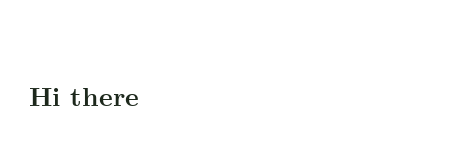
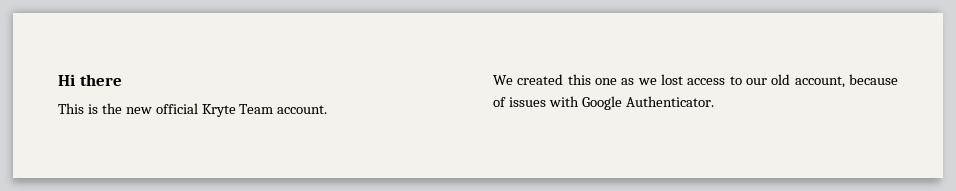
(139, 97) none -> [58,103,328,117] [493,74,898,88] [493,96,714,110] // This is the new official Kryte Team account. // We created this one as we lost access to our old account, because of issues with Google Authenticator.

